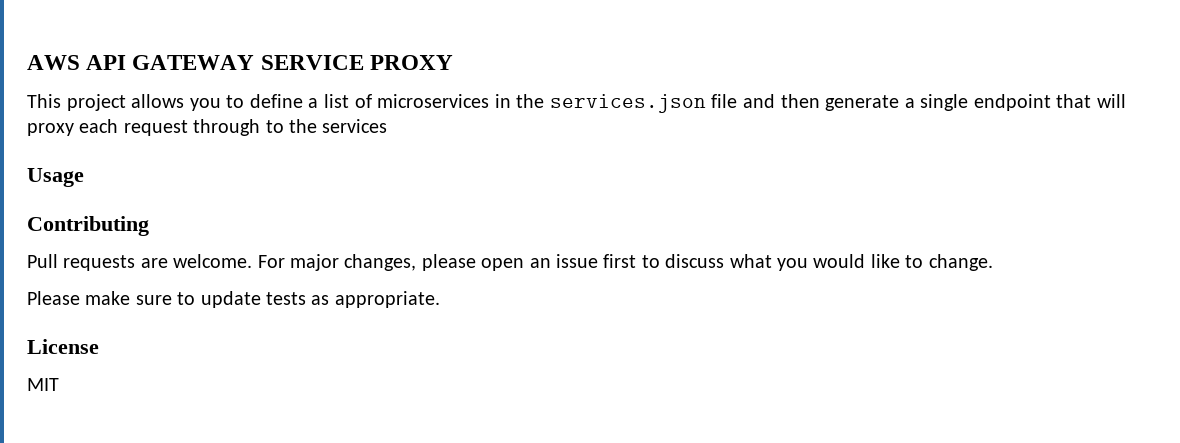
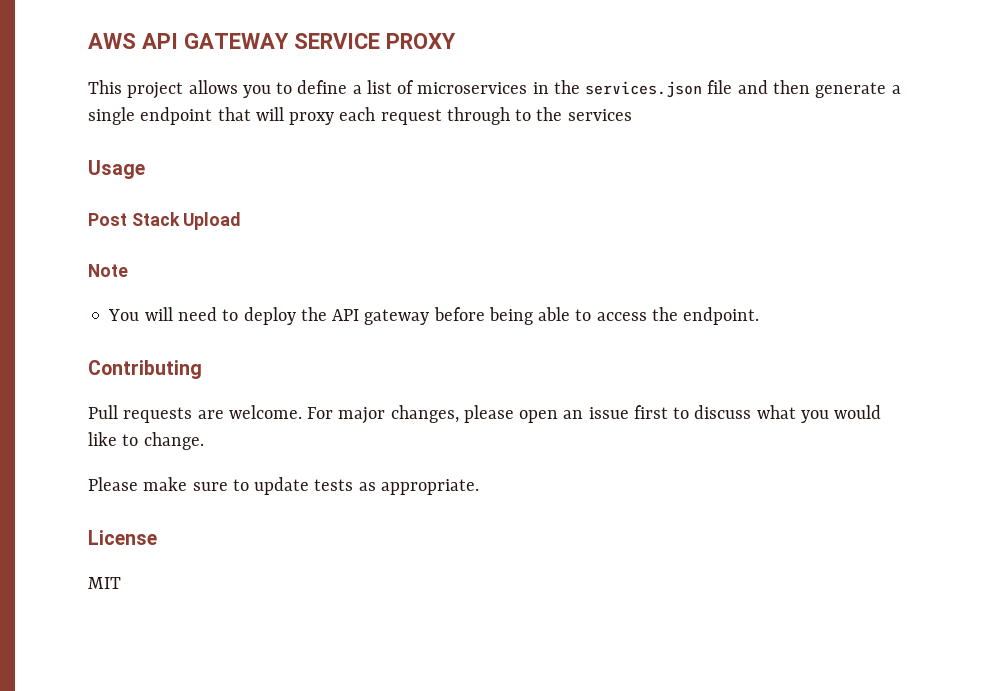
(84, 177) none -> [88,212,241,230] [88,264,128,277] [108,307,760,325] // Post Stack Upload // Note // You will need to deploy the API gateway before being able to access the endpoint.

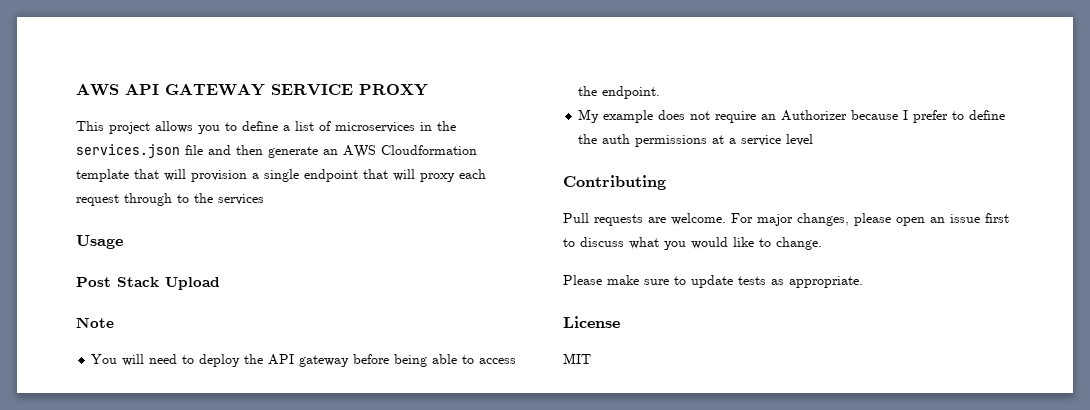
(887, 90) none -> [323,145,477,158] [76,169,247,182] an AWS Cloudformation template that will provision
(760, 316) none -> [578,109,1006,123] [578,134,814,147] // My example does not require an Authorizer because I prefer to define the auth permissions at a service level

